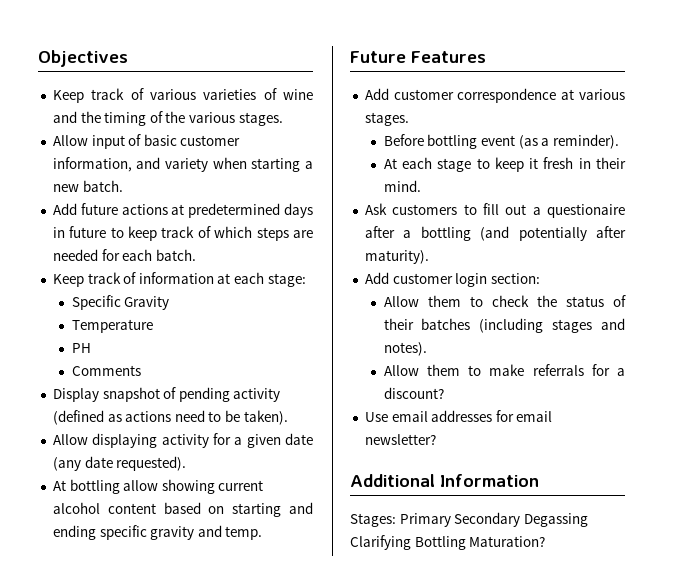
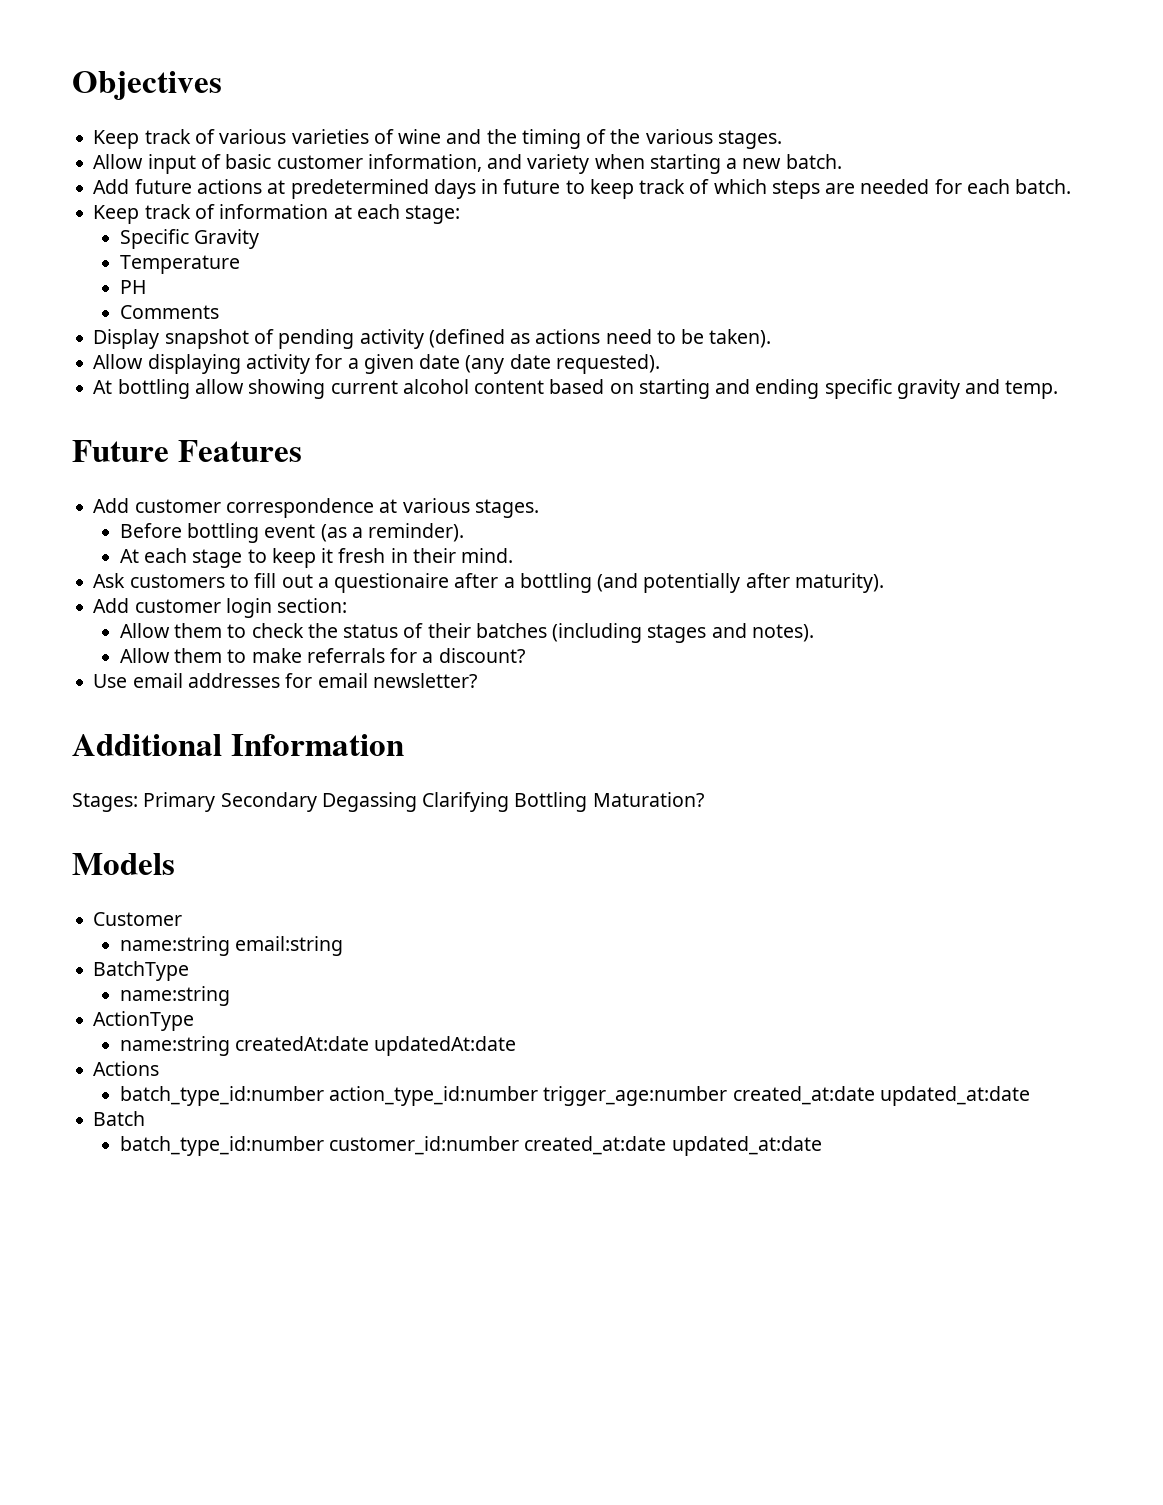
(546, 541) none -> [72,853,175,875] [93,912,183,926] [119,936,344,956] [93,961,190,981] [119,986,230,1006] [93,1011,195,1031] [119,1036,517,1056] [93,1061,160,1076] [119,1086,1030,1106] [93,1111,146,1126] [119,1136,822,1156] // Models // Customer // name:string email:string // BatchType // name:string // ActionType // name:string createdAt:date updatedAt:date // Actions // batch_type_id:number action_type_id:number trigger_age:number created_at:date updated_at:date // Batch // batch_type_id:number customer_id:number created_at:date updated_at:date

